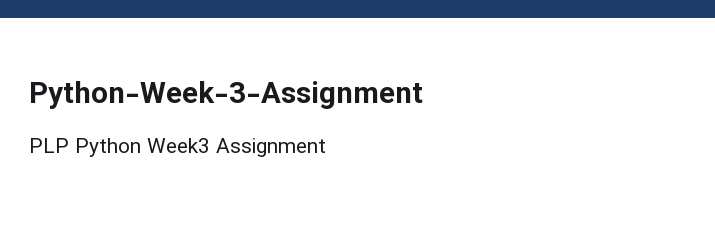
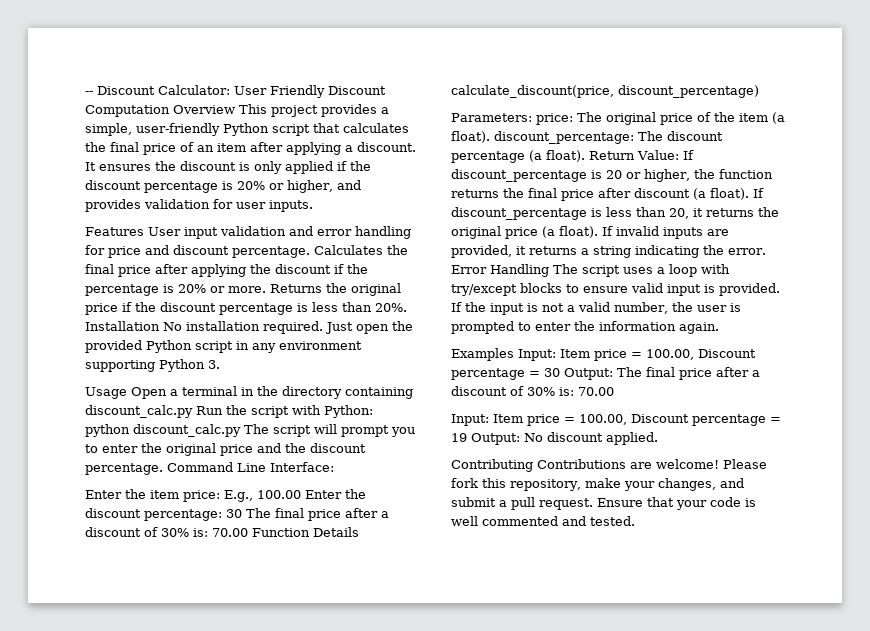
[29,81,423,109] [29,138,326,157] Python-Week-3-Assignment // PLP Python Week3 Assignment -> [85,85,386,98] [85,104,389,117] [85,123,409,136] [85,142,416,155] [85,161,371,174] [85,180,361,193] [85,199,313,212] [85,226,411,239] [85,245,408,258] [85,264,368,277] [85,283,401,296] [85,302,407,315] [85,321,413,334] [85,340,362,353] [85,359,220,372] [85,386,413,399] [85,405,373,418] [85,424,415,437] [85,443,366,456] [85,462,334,475] [85,489,366,502] [85,508,389,521] [85,527,359,537] [451,85,759,98] [451,112,785,125] [451,131,723,144] [451,150,694,163] [451,169,773,182] [451,188,764,201] [451,207,779,220] [451,226,729,239] [451,245,766,258] [451,264,730,277] [451,283,780,296] [451,302,741,315] [451,321,719,334] [451,348,756,361] [451,367,760,380] [451,386,614,396] [451,414,781,426] [451,432,658,445] [451,459,767,472] [451,478,744,491] [451,497,756,510] [451,516,635,526] -- Discount Calculator: User Friendly Discount Computation Overview This project provides a simple, user-friendly Python script that calculates the final price of an item after applying a discount. It ensures the discount is only applied if the discount percentage is 20% or higher, and provides validation for user inputs. // Features User input validation and error handling for price and discount percentage. Calculates the final price after applying the discount if the percentage is 20% or more. Returns the original price if the discount percentage is less than 20%. Installation No installation required. Just open the provided Python script in any environment supporting Python 3. // Usage Open a terminal in the directory containing discount_calc.py Run the script with Python: python discount_calc.py The script will prompt you to enter the original price and the discount percentage. Command Line Interface: // Enter the item price: E.g., 100.00 Enter the discount percentage: 30 The final price after a discount of 30% is: 70.00 Function Details calculate_discount(price, discount_percentage) // Parameters: price: The original price of the item (a float). discount_percentage: The discount percentage (a float). Return Value: If discount_percentage is 20 or higher, the function returns the final price after discount (a float). If discount_percentage is less than 20, it returns the original price (a float). If invalid inputs are provided, it returns a string indicating the error. Error Handling The script uses a loop with try/except blocks to ensure valid input is provided. If the input is not a valid number, the user is prompted to enter the information again. // Examples Input: Item price = 100.00, Discount percentage = 30 Output: The final price after a discount of 30% is: 70.00 // Input: Item price = 100.00, Discount percentage = 19 Output: No discount applied. // Contributing Contributions are welcome! Please fork this repository, make your changes, and submit a pull request. Ensure that your code is well commented and tested.

